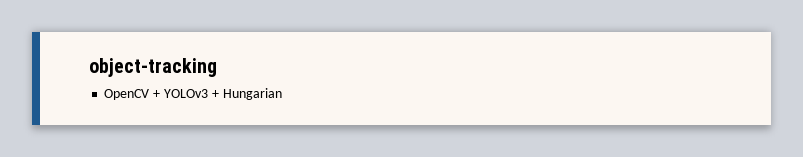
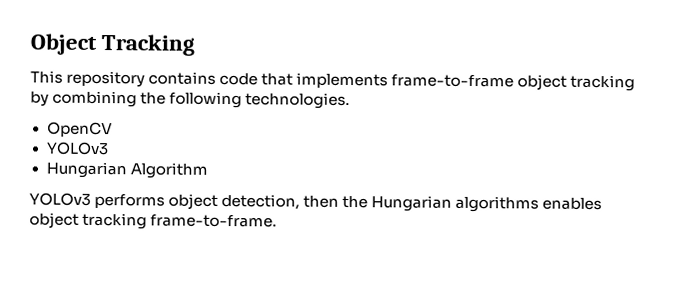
[89,58,217,77] object-tracking -> [30,33,196,56] [30,70,636,92] [30,90,351,110] Object Tracking // This repository contains code that implements frame-to-frame object tracking by combining the following technologies.
[153,88,282,100] + YOLOv3 + Hungarian -> [45,141,109,156] [45,161,208,179] [29,192,603,213] [29,212,278,230] // YOLOv3 // Hungarian Algorithm // YOLOv3 performs object detection, then the Hungarian algorithms enables object tracking frame-to-frame.

